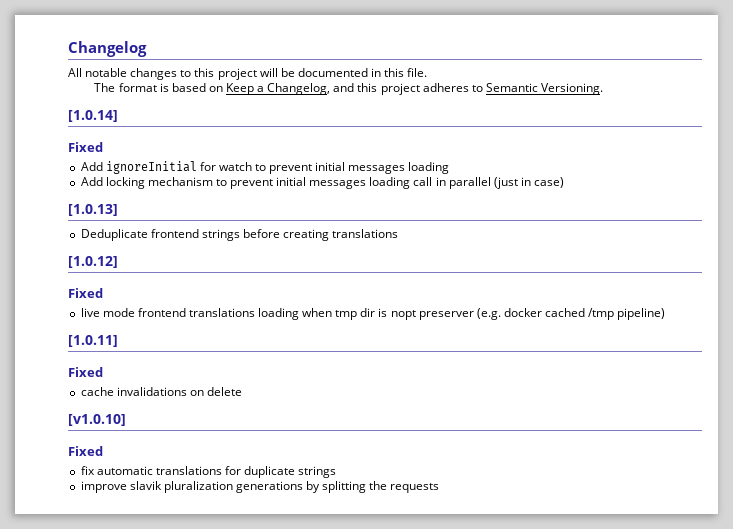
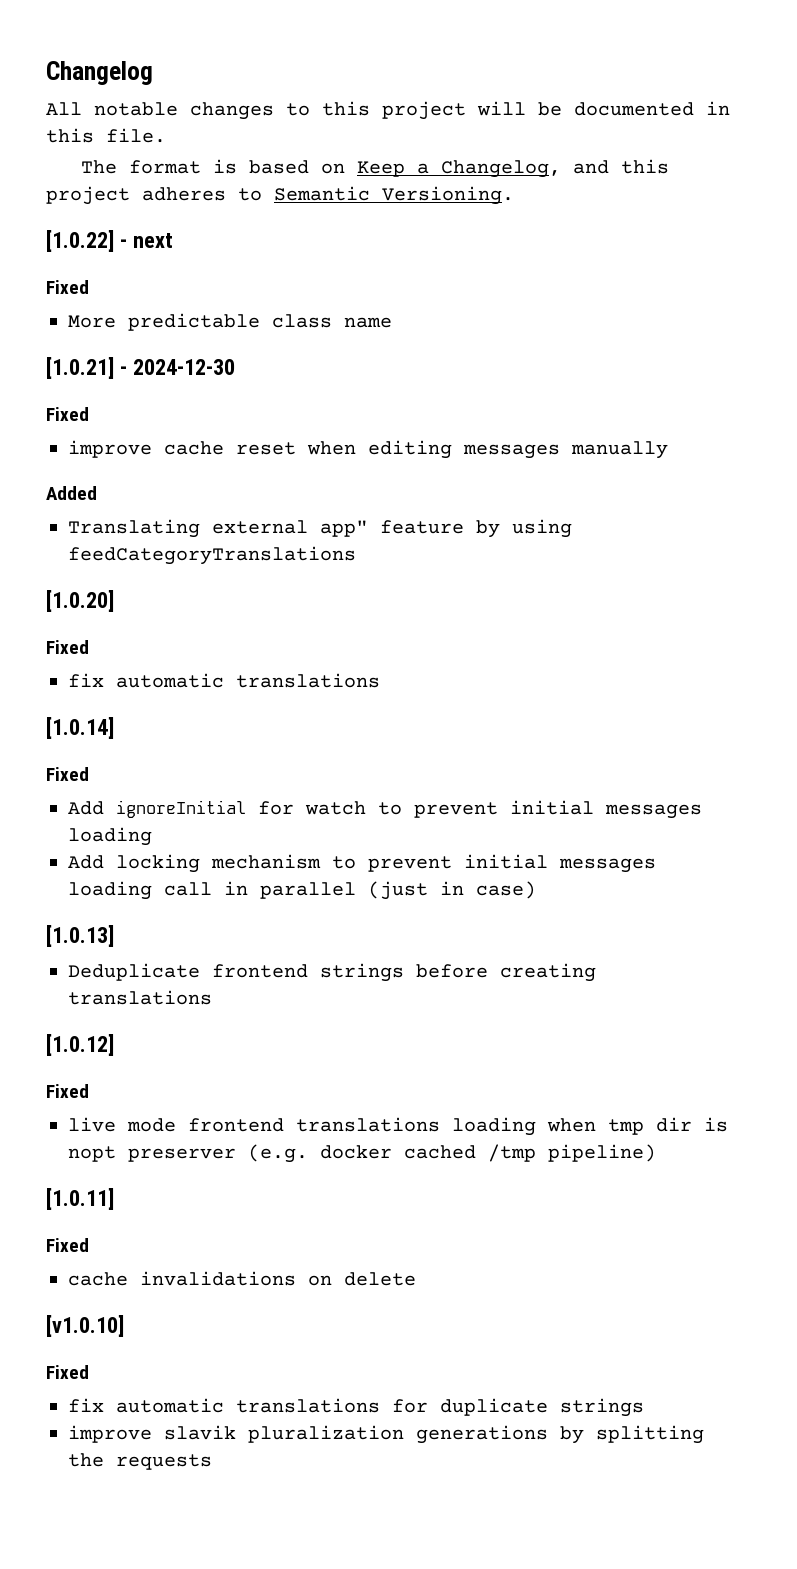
(603, 89) none -> [46,230,173,252] [46,280,89,294] [68,313,392,331] [46,357,235,379] [46,407,89,421] [68,440,668,459] [46,486,97,500] [68,519,572,538] [68,546,356,565] [46,590,114,612] [46,640,89,654] [68,673,380,688] // [1.0.22] - next // Fixed // More predictable class name // [1.0.21] - 2024-12-30 // Fixed // improve cache reset when editing messages manually // Added // Translating external app" feature by using feedCategoryTranslations // [1.0.20] // Fixed // fix automatic translations

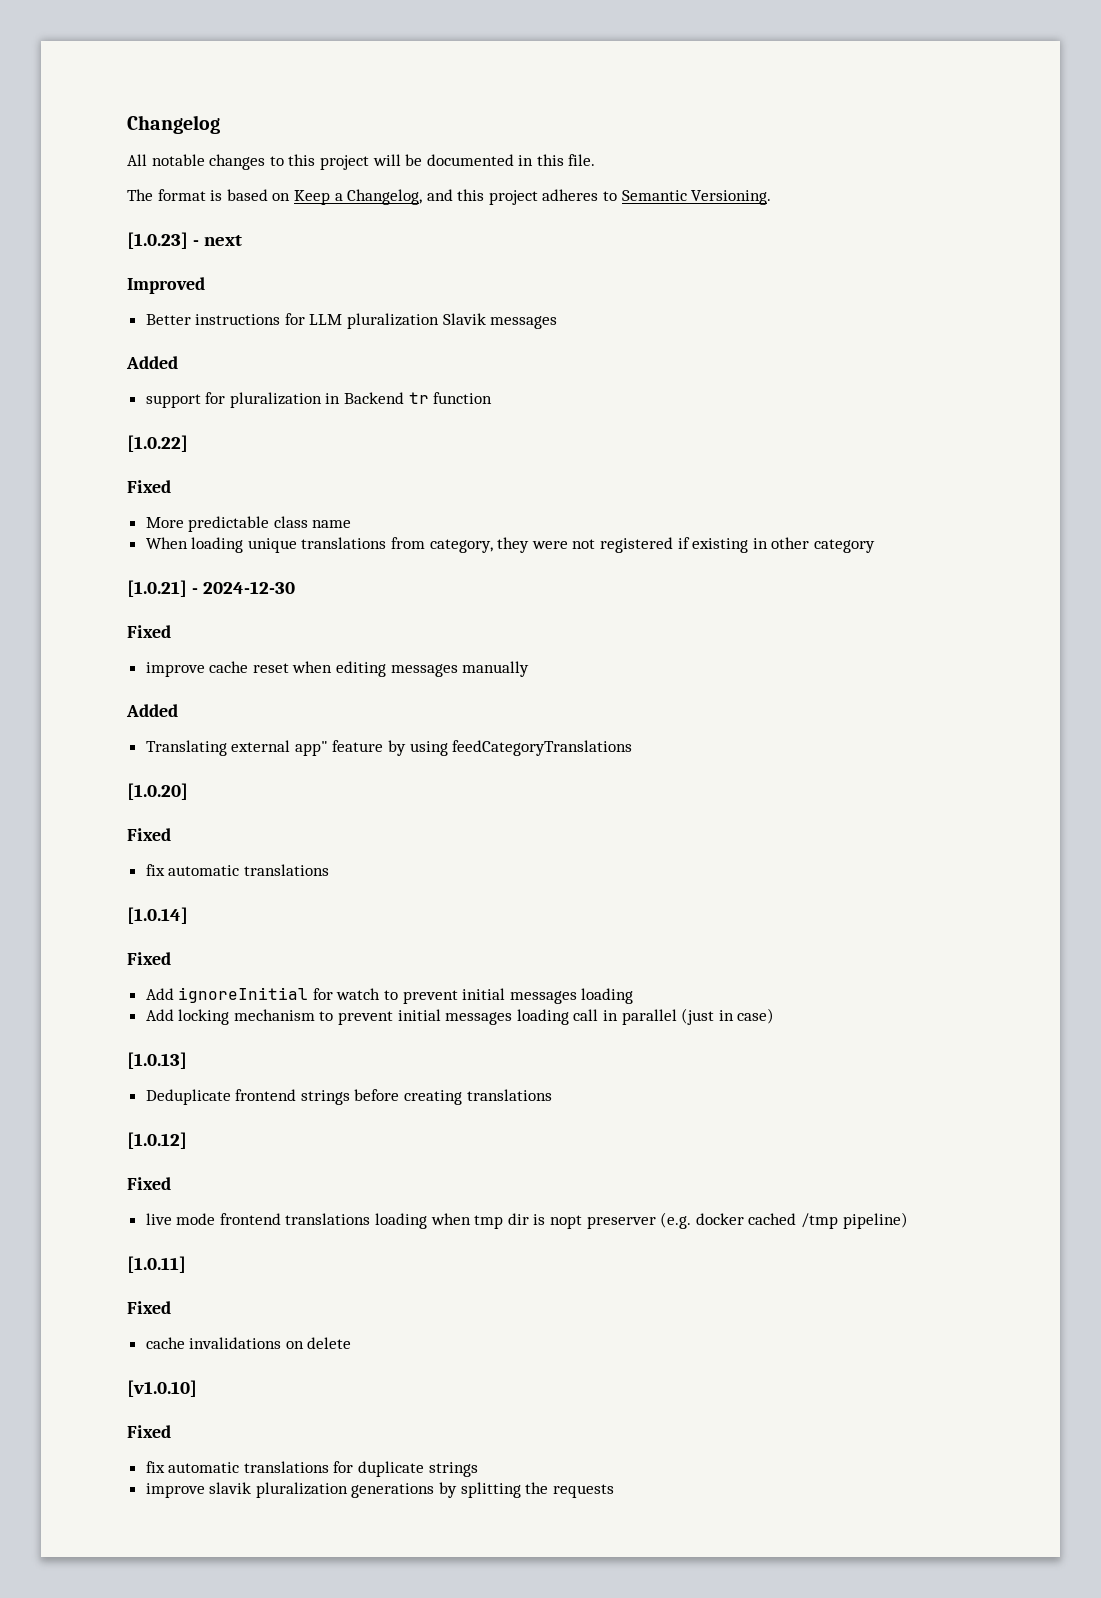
[46,230,114,252] [1.0.22] -> [127,232,188,249] [1.0.23]
(173, 240) none -> [127,277,205,294] [145,313,558,329] [126,356,178,369] [145,392,493,408] [127,435,188,452] // Improved // Better instructions for LLM pluralization Slavik messages // Added // support for pluralization in Backend tr function // [1.0.22]
(392, 322) none -> [145,537,875,553] // When loading unique translations from category, they were not registered if existing in other category

